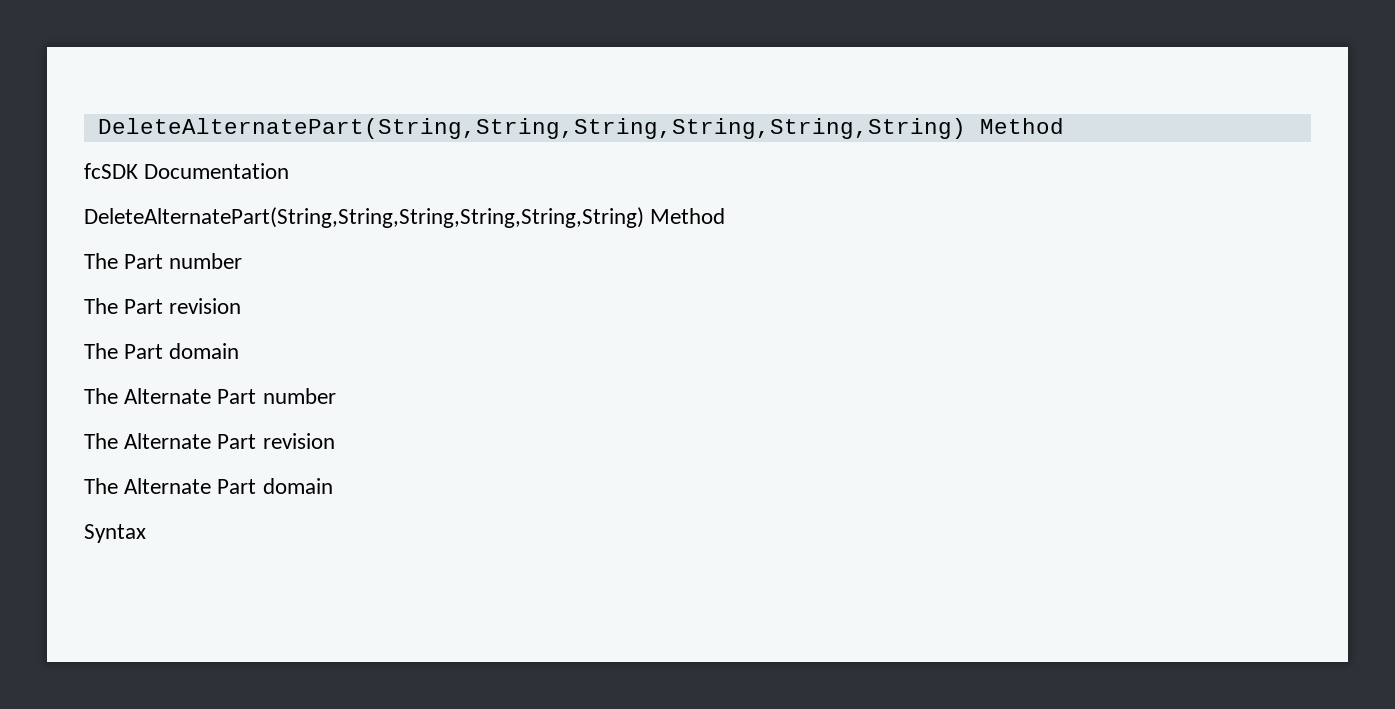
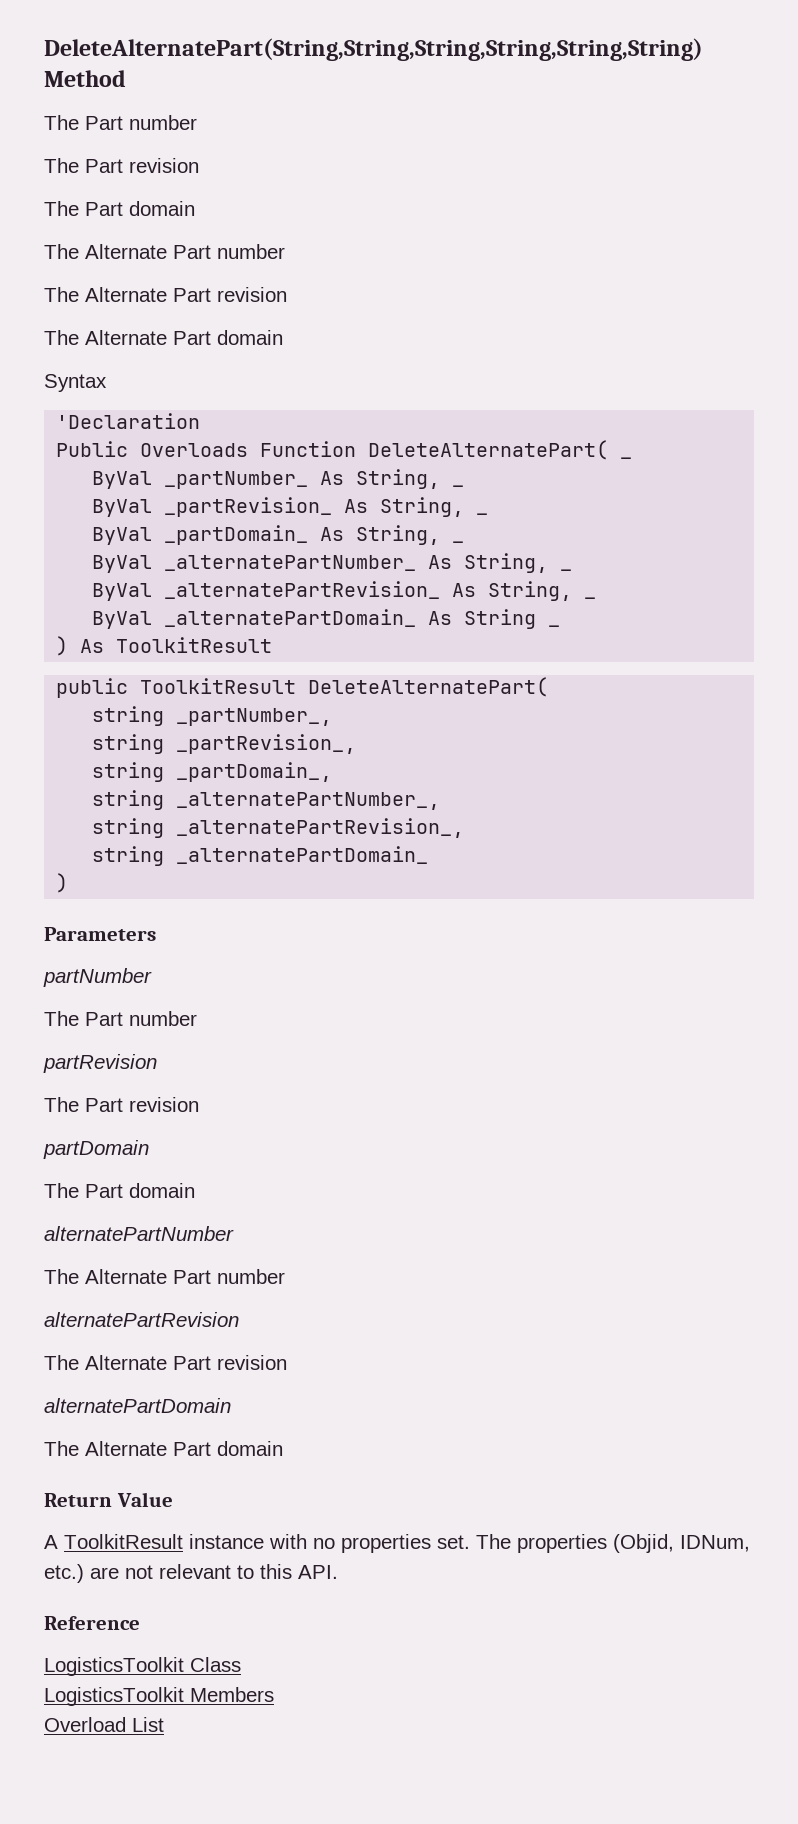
[97,118,1064,139] [84,163,290,179] [84,207,726,228] DeleteAlternatePart(String,String,String,String,String,String) Method // fcSDK Documentation // DeleteAlternatePart(String,String,String,String,String,String) Method -> [44,38,703,61] [44,70,126,87] DeleteAlternatePart(String,String,String,String,String,String) Method
(146, 533) none -> [56,413,201,429] [56,440,633,460] [92,469,465,489] [92,497,489,517] [92,525,465,545] [92,553,573,573] [92,581,597,601] [92,609,561,629] [56,636,273,656] [56,677,549,698] [92,706,333,726] [92,734,357,754] [92,762,333,782] [92,790,441,810] [92,818,465,838] [92,846,429,866] [56,873,69,893] [44,927,156,941] [43,968,152,987] [44,1011,197,1026] [43,1054,157,1073] [44,1097,199,1112] [43,1140,149,1159] [44,1183,195,1198] [44,1226,234,1241] [44,1269,285,1284] [44,1312,239,1327] [44,1355,287,1370] [44,1398,231,1413] [44,1441,283,1456] [44,1492,173,1507] [44,1534,750,1553] [44,1564,338,1583] [44,1616,140,1630] [44,1657,241,1676] [44,1687,274,1706] [44,1717,164,1732] // 'Declaration // Public Overloads Function DeleteAlternatePart( _ // ByVal _partNumber_ As String, _ // ByVal _partRevision_ As String, _ // ByVal _partDomain_ As String, _ // ByVal _alternatePartNumber_ As String, _ // ByVal _alternatePartRevision_ As String, _ // ByVal _alternatePartDomain_ As String _ // ) As ToolkitResult // public ToolkitResult DeleteAlternatePart( // string _partNumber_, // string _partRevision_, // string _partDomain_, // string _alternatePartNumber_, // string _alternatePartRevision_, // string _alternatePartDomain_ // ) // Parameters // partNumber // The Part number // partRevision // The Part revision // partDomain // The Part domain // alternatePartNumber // The Alternate Part number // alternatePartRevision // The Alternate Part revision // alternatePartDomain // The Alternate Part domain // Return Value // A ToolkitResult instance with no properties set. The properties (Objid, IDNum, etc.) are not relevant to this API. // Reference // LogisticsToolkit Class // LogisticsToolkit Members // Overload List

